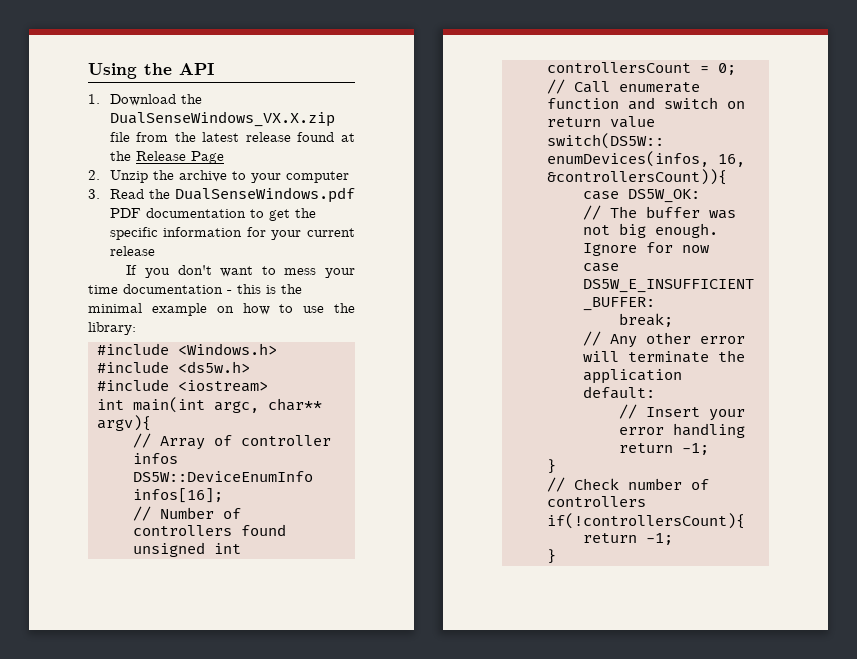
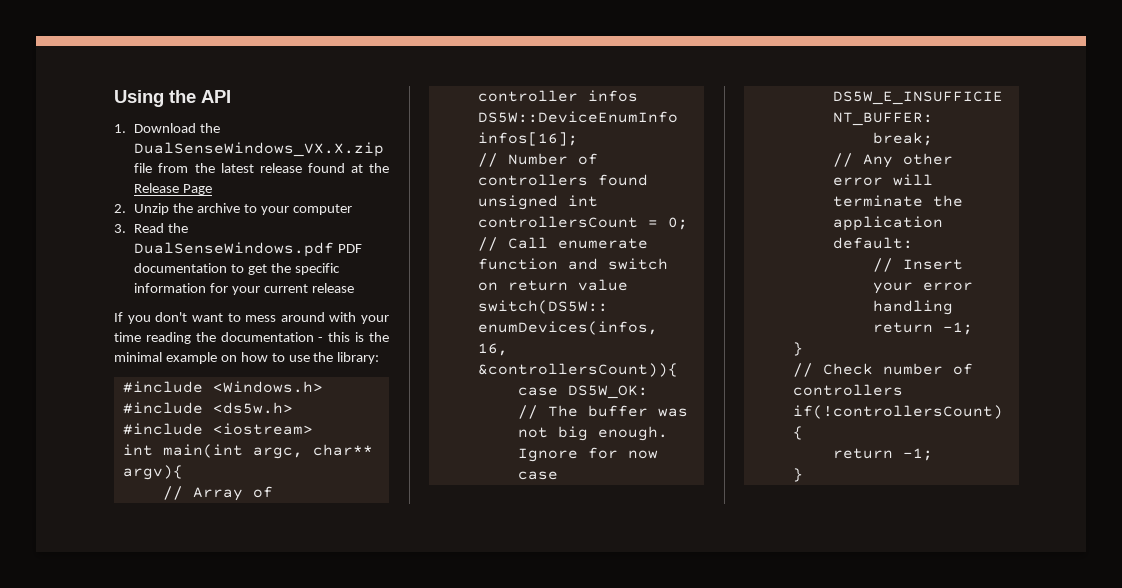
[325,268,355,278] [88,285,118,294] your time -> [280,312,389,324] [114,332,216,344] around with your time reading the

